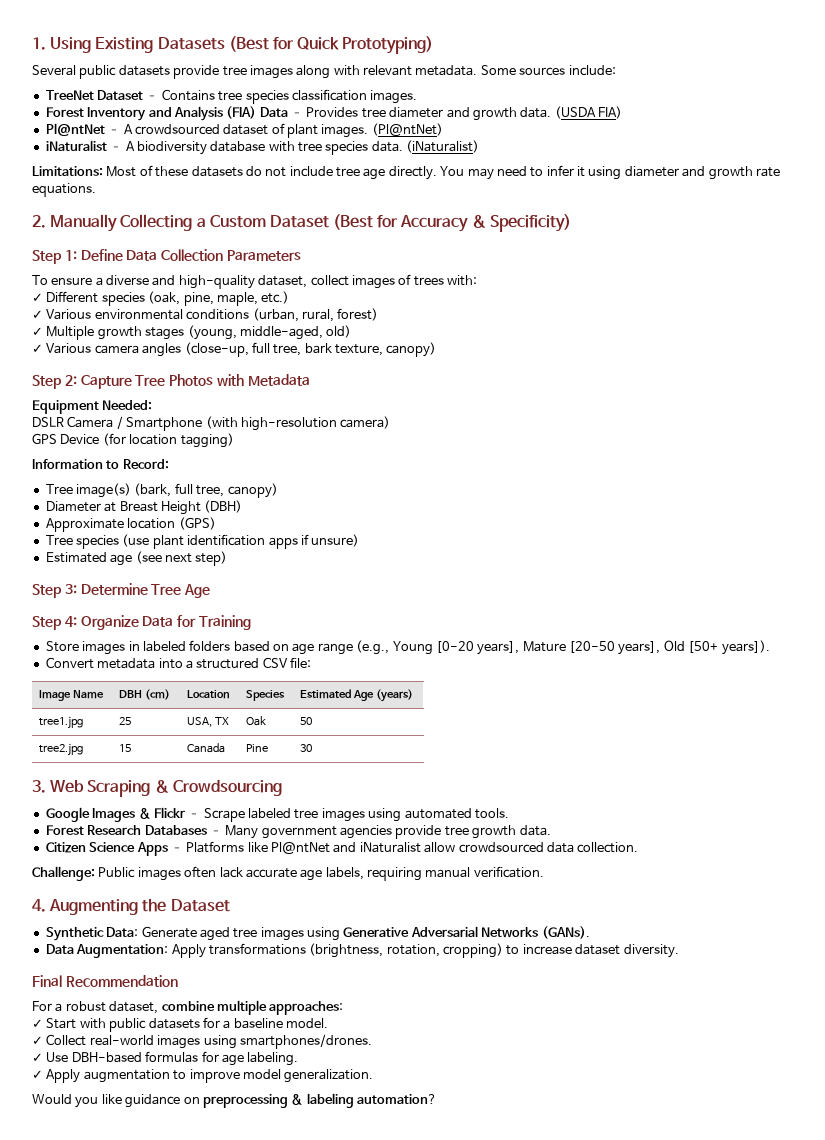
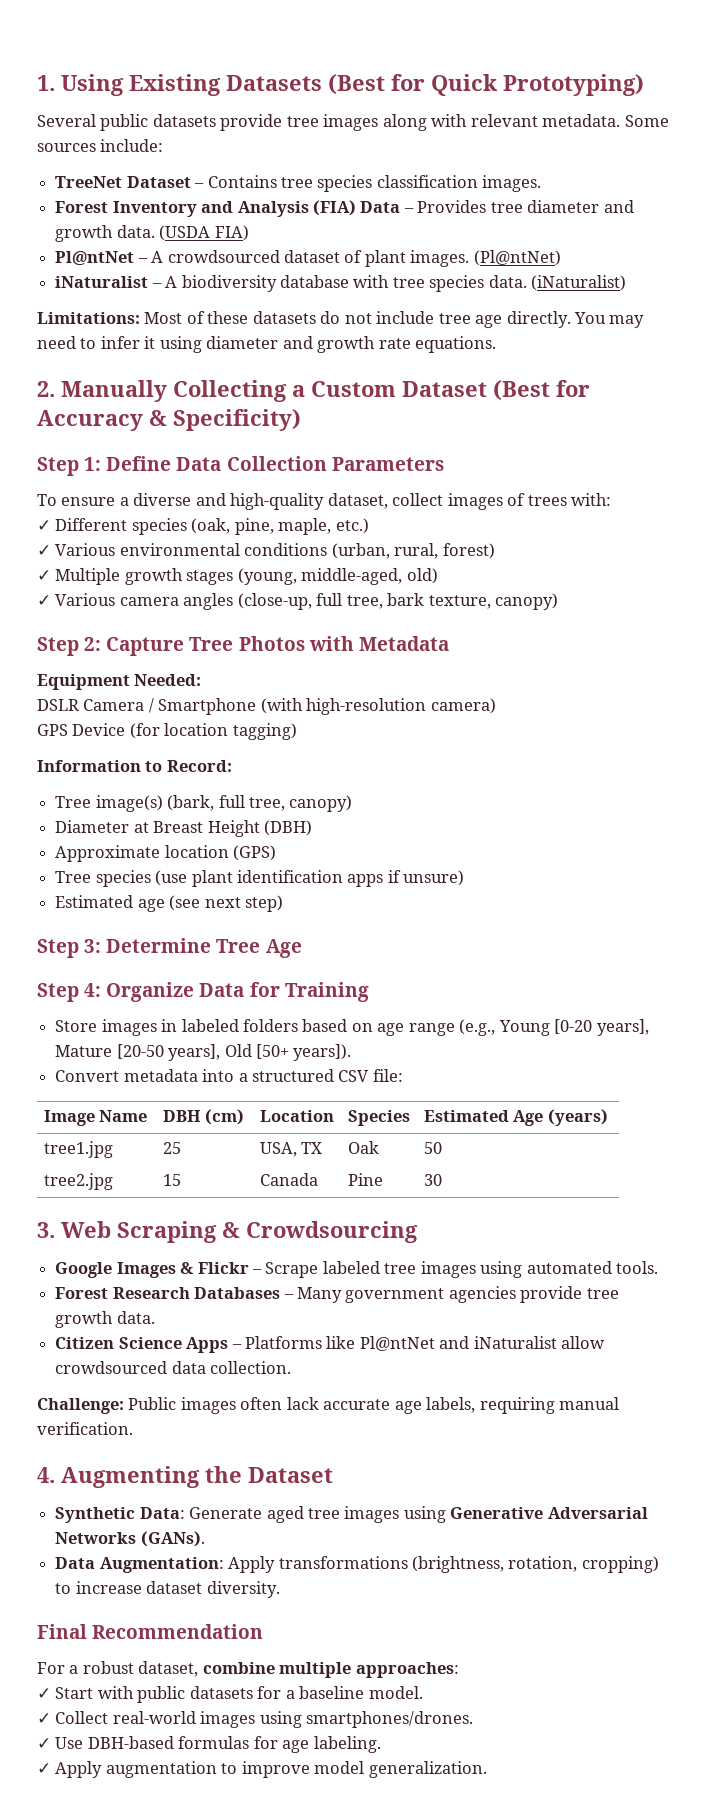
[32,1093,437,1108] // Would you like guidance on preprocessing & labeling automation? -> (487, 1769) none

